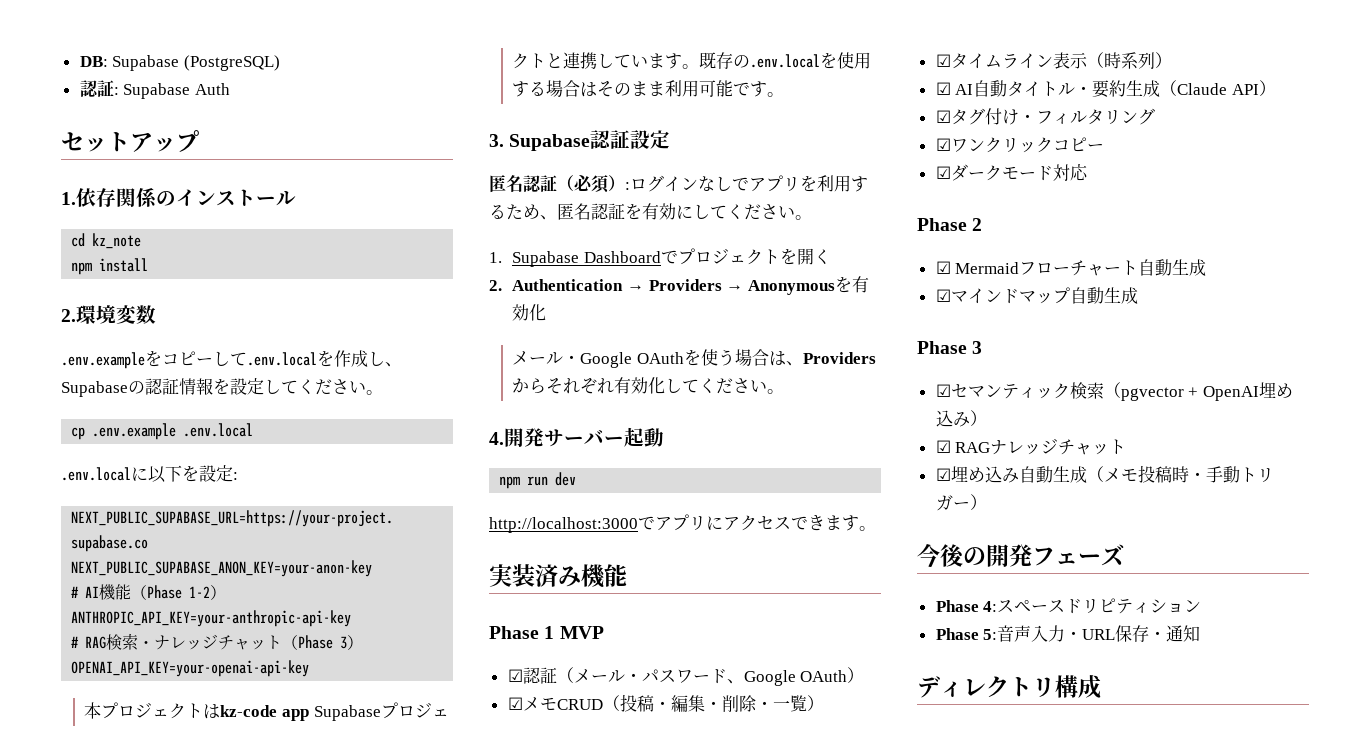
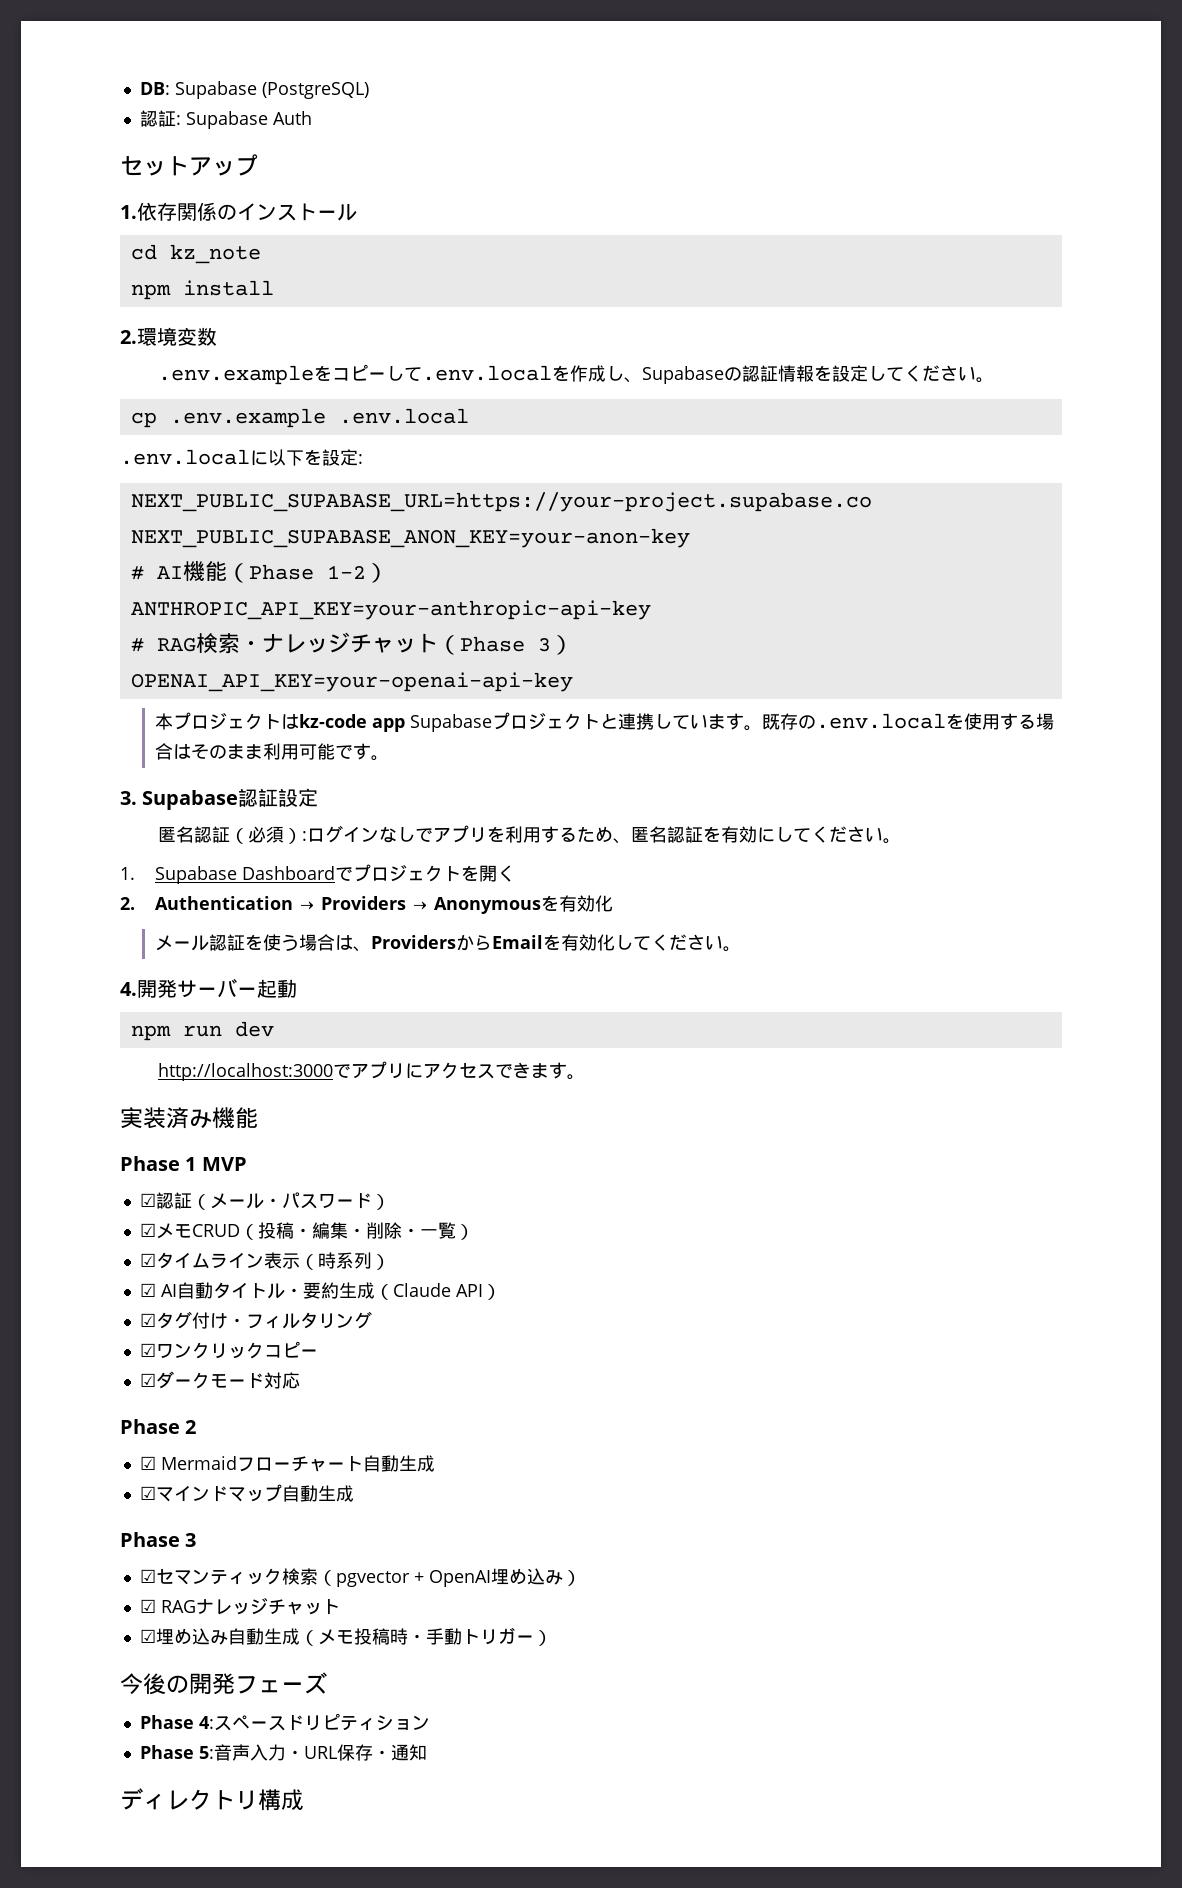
[563,352,685,368] ・Google OAuth -> [208,934,245,951] 認証
[546,378,615,394] それぞれ -> [491,934,561,950] Emailを
[726,670,848,686] 、Google OAuth -> (372, 1201) none

